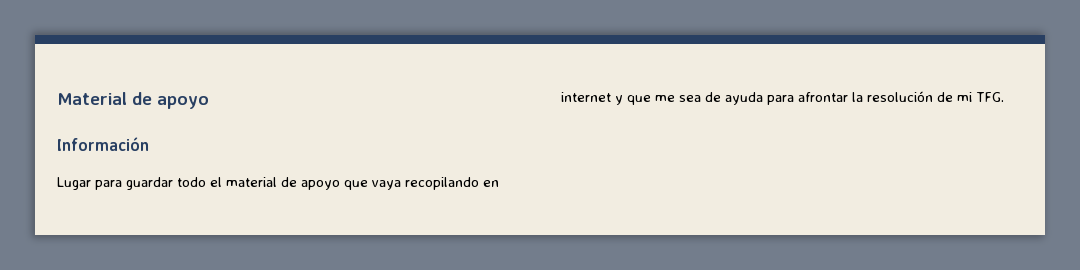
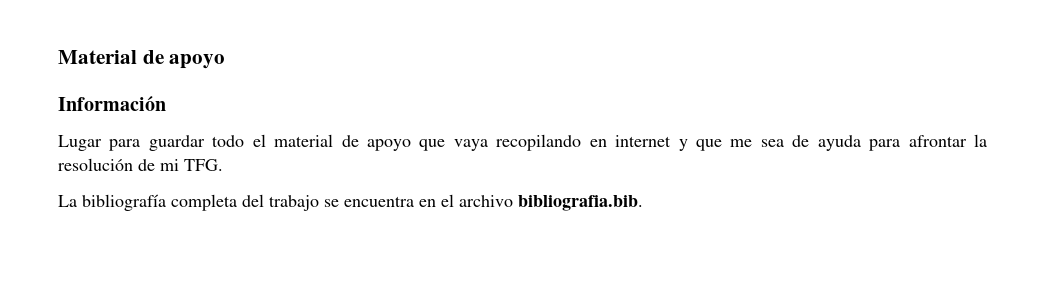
(1004, 97) none -> [58,194,643,211] // La bibliografía completa del trabajo se encuentra en el archivo bibliografia.bib.

